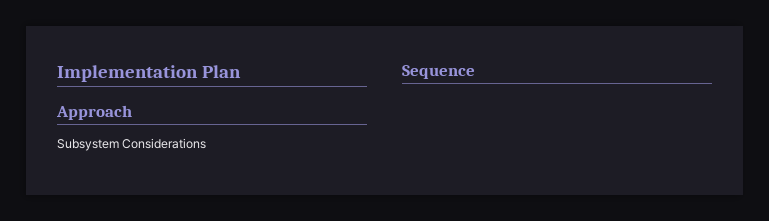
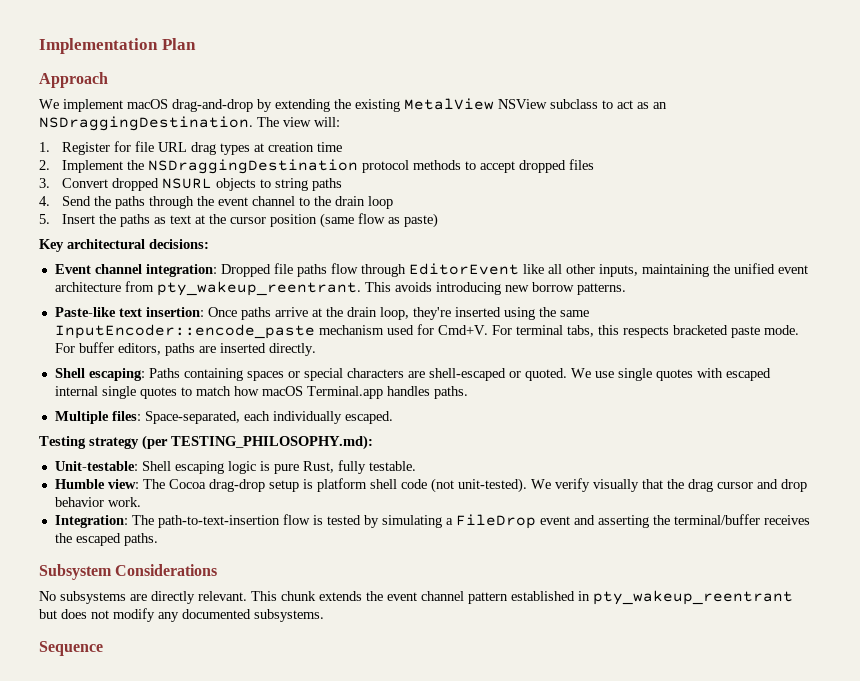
[57,138,207,151] Subsystem Considerations -> [39,98,667,112] [39,116,340,131] [39,141,343,155] [39,159,595,174] [39,178,343,191] [39,196,394,209] [39,213,439,228] [39,239,209,252] [54,263,808,277] [54,281,626,296] [54,307,589,320] [54,324,799,339] [54,342,316,356] [54,368,771,381] [54,386,468,399] [54,411,393,424] [39,435,373,450] [54,460,416,474] [54,478,807,493] [54,497,141,507] [54,514,810,529] [54,533,158,546] [39,564,218,580] [39,590,793,605] [39,608,324,622] We implement macOS drag-and-drop by extending the existing MetalView NSView subclass to act as an NSDraggingDestination. The view will: // 1. Register for file URL drag types at creation time // 2. Implement the NSDraggingDestination protocol methods to accept dropped files // 3. Convert dropped NSURL objects to string paths // 4. Send the paths through the event channel to the drain loop // 5. Insert the paths as text at the cursor position (same flow as paste) // Key architectural decisions: // Event channel integration: Dropped file paths flow through EditorEvent like all other inputs, maintaining the unified event architecture from pty_wakeup_reentrant. This avoids introducing new borrow patterns. // Paste-like text insertion: Once paths arrive at the drain loop, they're inserted using the same InputEncoder::encode_paste mechanism used for Cmd+V. For terminal tabs, this respects bracketed paste mode. For buffer editors, paths are inserted directly. // Shell escaping: Paths containing spaces or special characters are shell-escaped or quoted. We use single quotes with escaped internal single quotes to match how macOS Terminal.app handles paths. // Multiple files: Space-separated, each individually escaped. // Testing strategy (per TESTING_PHILOSOPHY.md): // Unit-testable: Shell escaping logic is pure Rust, fully testable. // Humble view: The Cocoa drag-drop setup is platform shell code (not unit-tested). We verify visually that the drag cursor and drop behavior work. // Integration: The path-to-text-insertion flow is tested by simulating a FileDrop event and asserting the terminal/buffer receives the escaped paths. // Subsystem Considerations // No subsystems are directly relevant. This chunk extends the event channel pattern established in pty_wakeup_reentrant but does not modify any documented subsystems.

